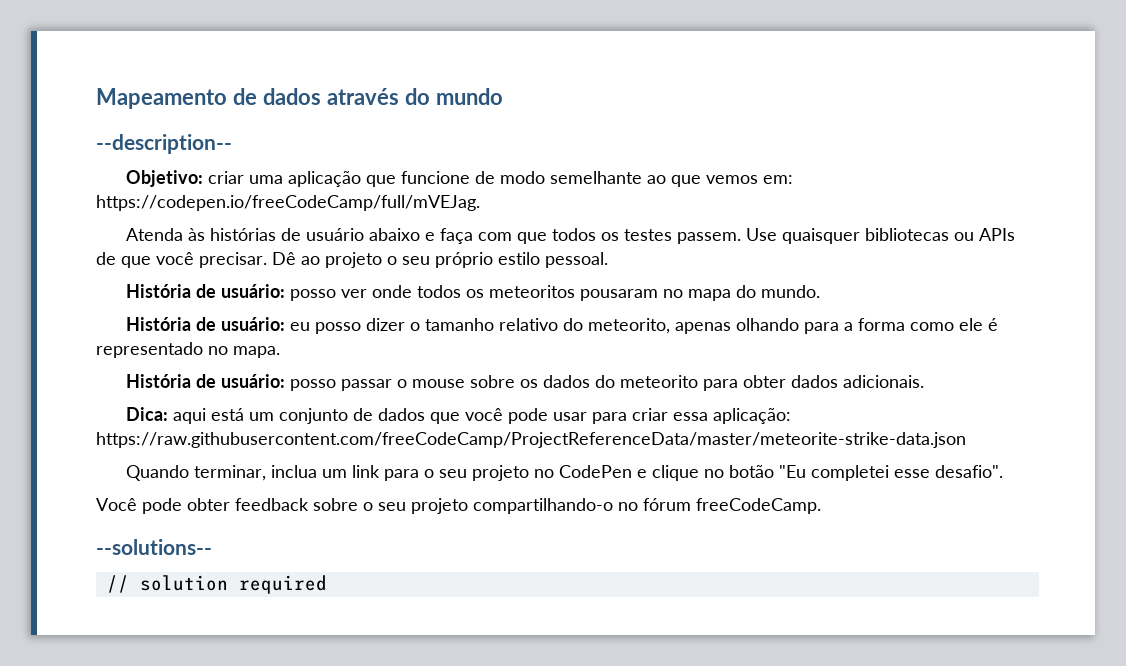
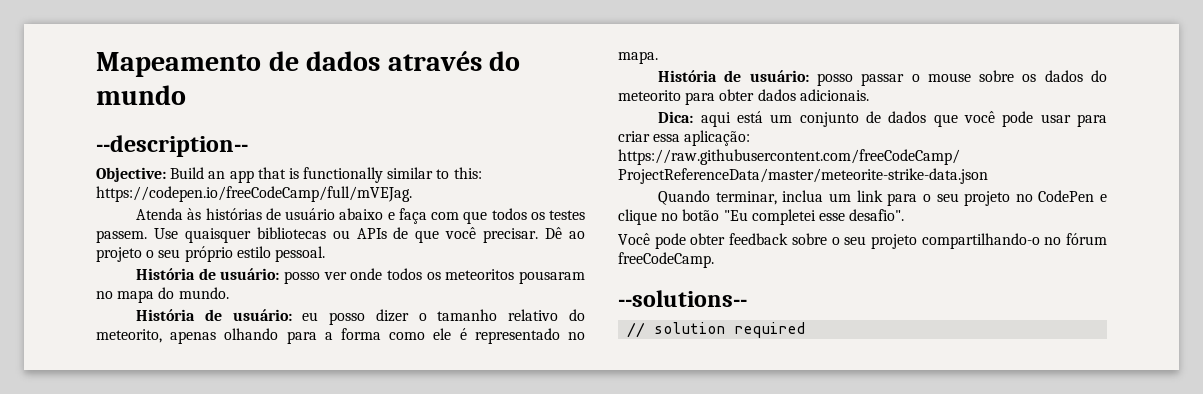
[126,170,794,187] Objetivo: criar uma aplicação que funcione de modo semelhante ao que vemos em: -> [96,167,482,183] Objective: Build an app that is functionally similar to this:

